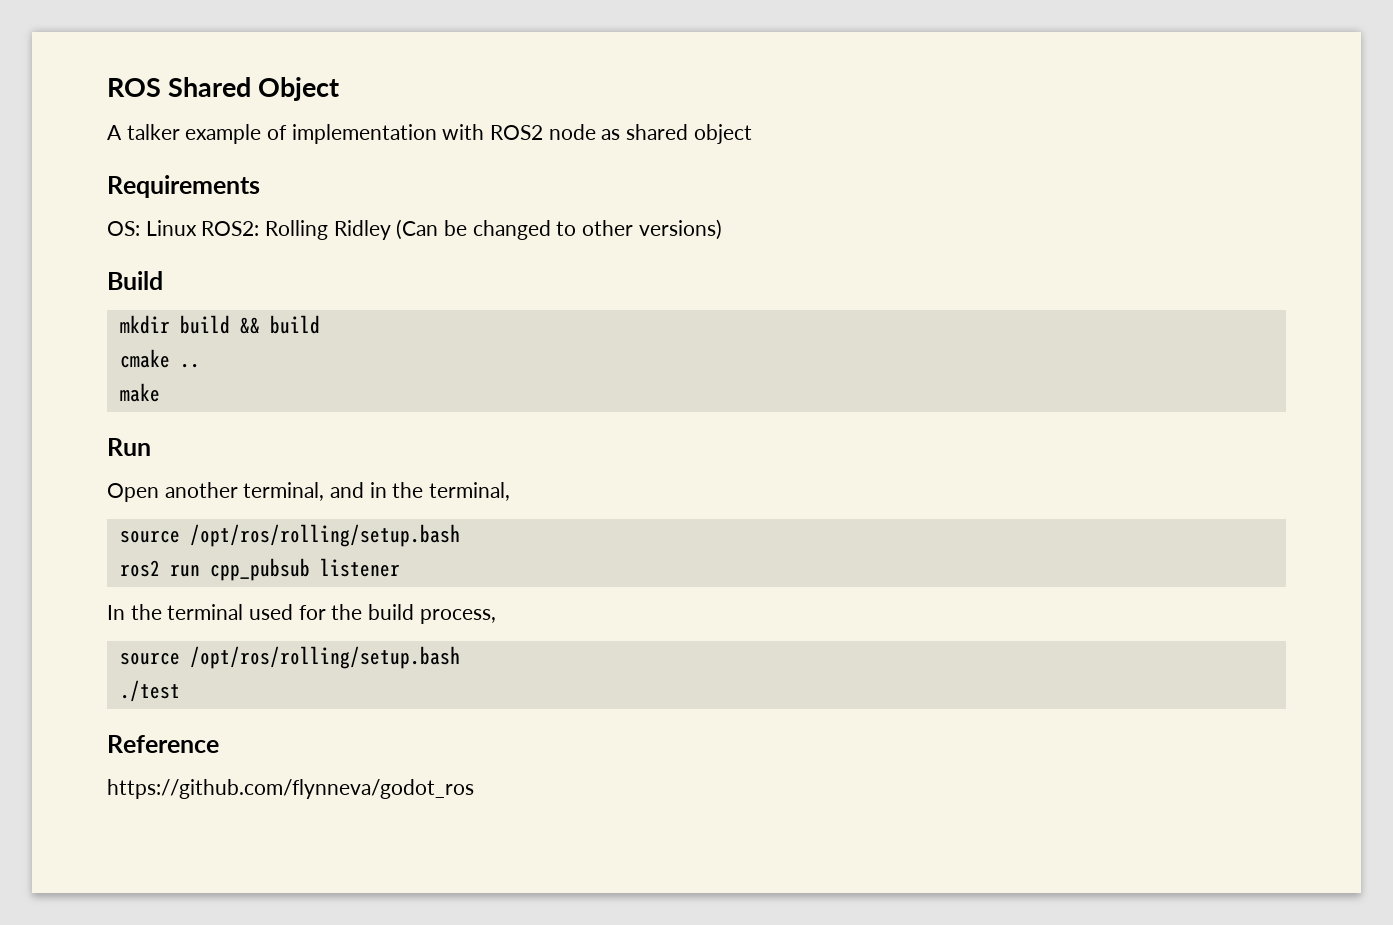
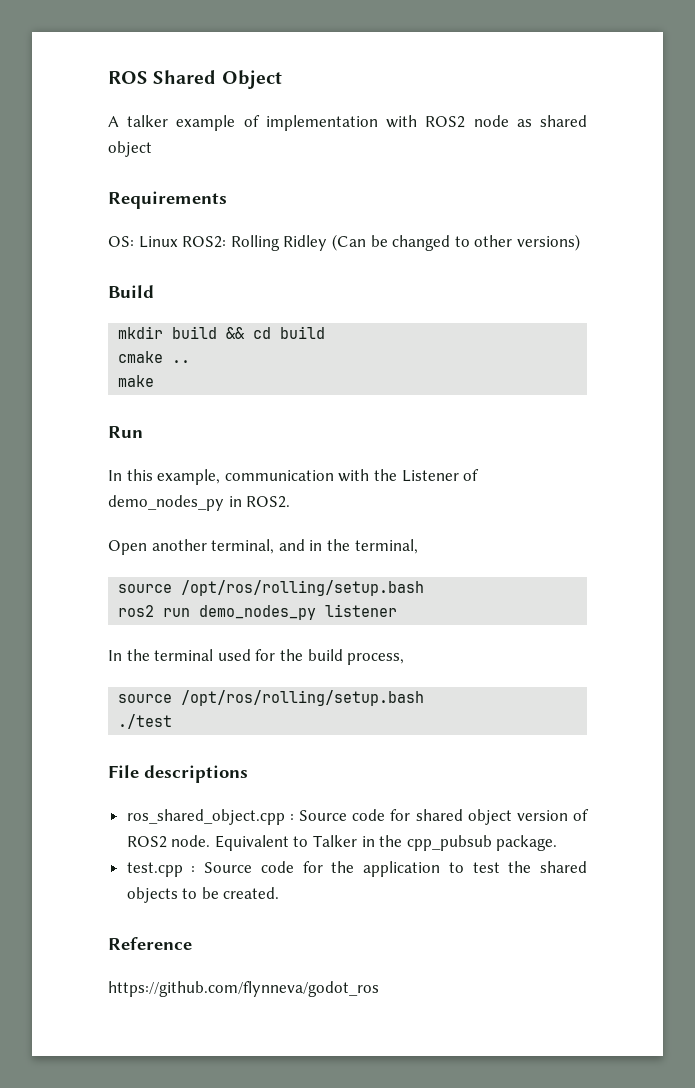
(260, 325) none -> [253,327,272,339] cd
(151, 447) none -> [108,469,480,485] [108,495,291,511] // In this example, communication with the Listener of demo_nodes_py in ROS2.
[209,558,310,581] cpp_pubsub -> [199,605,317,620] demo_nodes_py
(180, 691) none -> [108,765,248,783] [126,809,590,825] [126,835,558,851] [126,861,587,877] [126,887,280,903] // File descriptions // ros_shared_object.cpp : Source code for shared object version of ROS2 node. Equivalent to Talker in the cpp_pubsub package. // test.cpp : Source code for the application to test the shared objects to be created.

